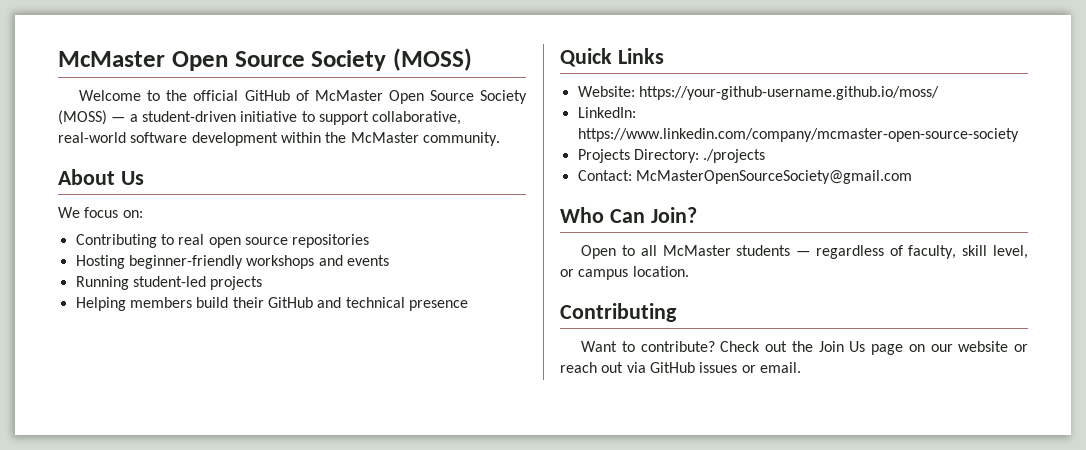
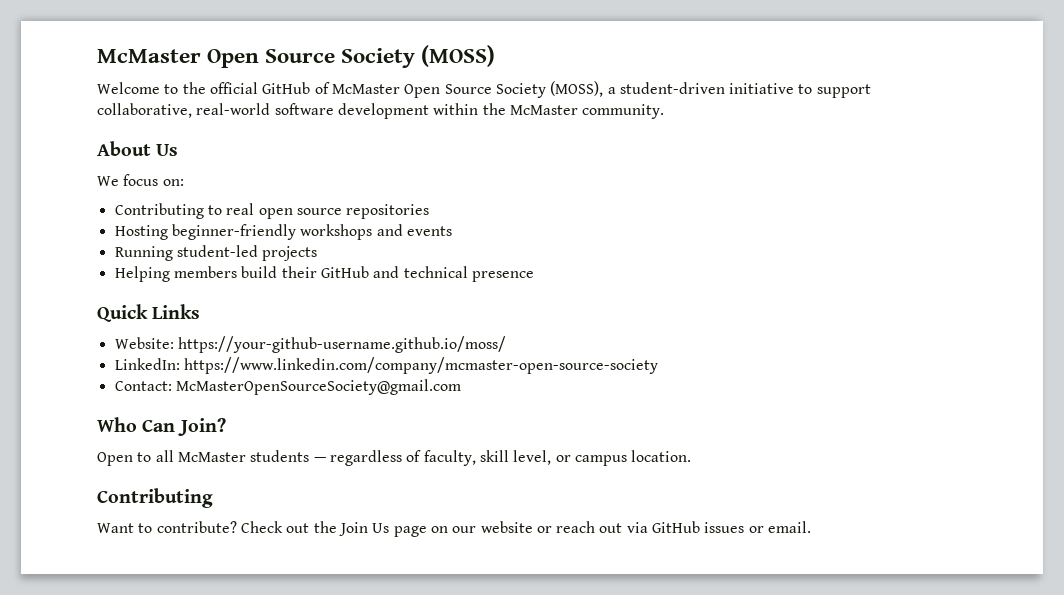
[58,110,126,125] (MOSS) — -> [550,81,604,97] (MOSS),
[577,149,766,163] // Projects Directory: ./projects -> (658, 365) none

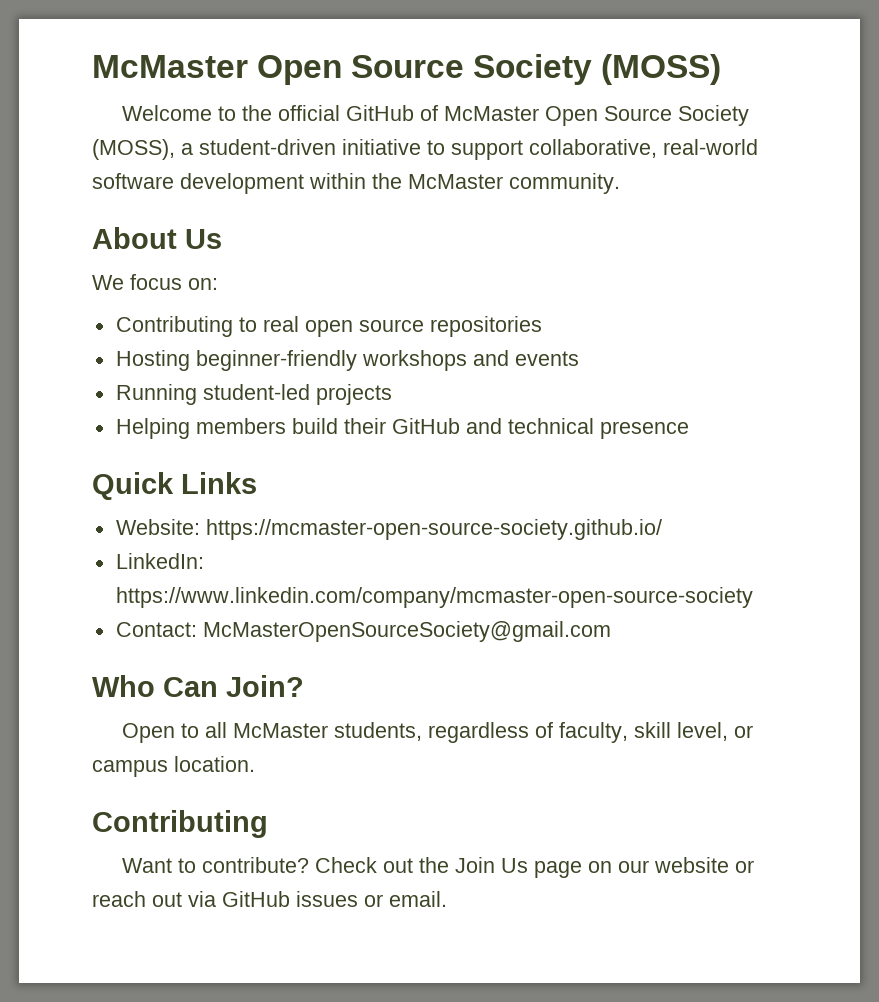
[177,336,506,353] https://your-github-username.github.io/moss/ -> [205,519,662,540] https://mcmaster-open-source-society.github.io/
[250,450,326,462] students — -> [334,722,423,741] students,

